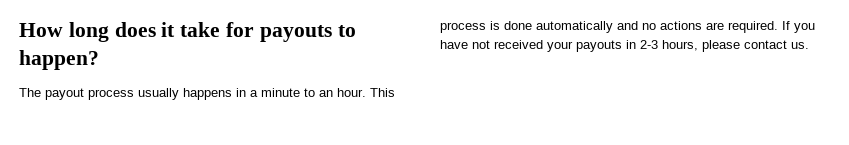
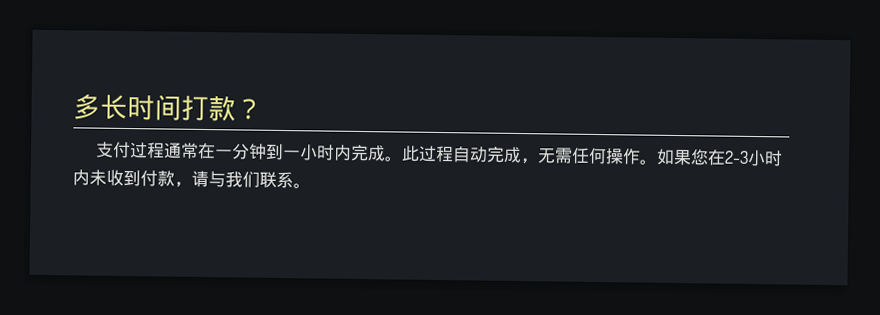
[19,22,356,42] [19,50,99,70] [19,88,395,100] [440,21,815,33] [440,40,809,52] How long does it take for payouts to happen? // The payout process usually happens in a minute to an hour. This process is done automatically and no actions are required. If you have not received your payouts in 2-3 hours, please contact us. -> [73,93,263,122] [95,141,784,167] [72,169,311,189] 多长时间打款？ // 支付过程通常在一分钟到一小时内完成。此过程自动完成，无需任何操作。如果您在2-3小时内未收到付款，请与我们联系。

